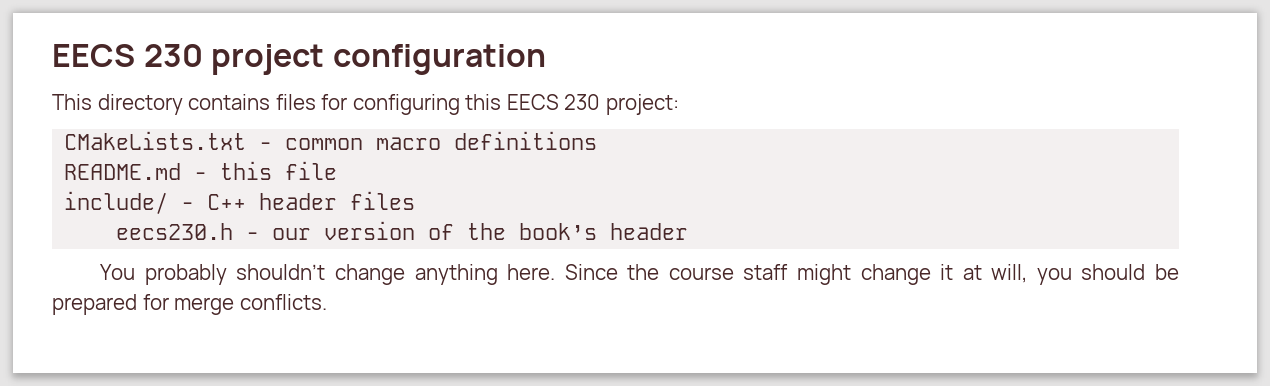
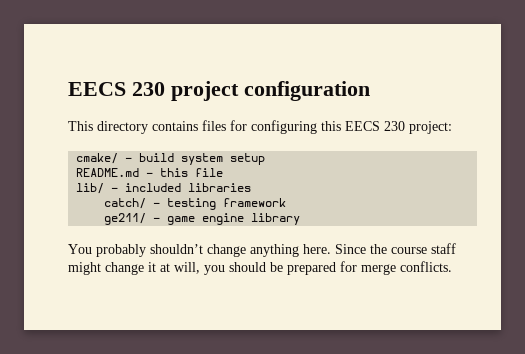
[64,131,598,150] CMakeLists.txt - common macro definitions -> [76,153,266,165] cmake/ - build system setup
[64,191,416,214] [116,221,689,240] include/ - C++ header files // eecs230.h - our version of the book’s header -> [76,183,252,194] [104,198,287,210] [104,213,301,225] lib/ - included libraries // catch/ - testing framework // ge211/ - game engine library

